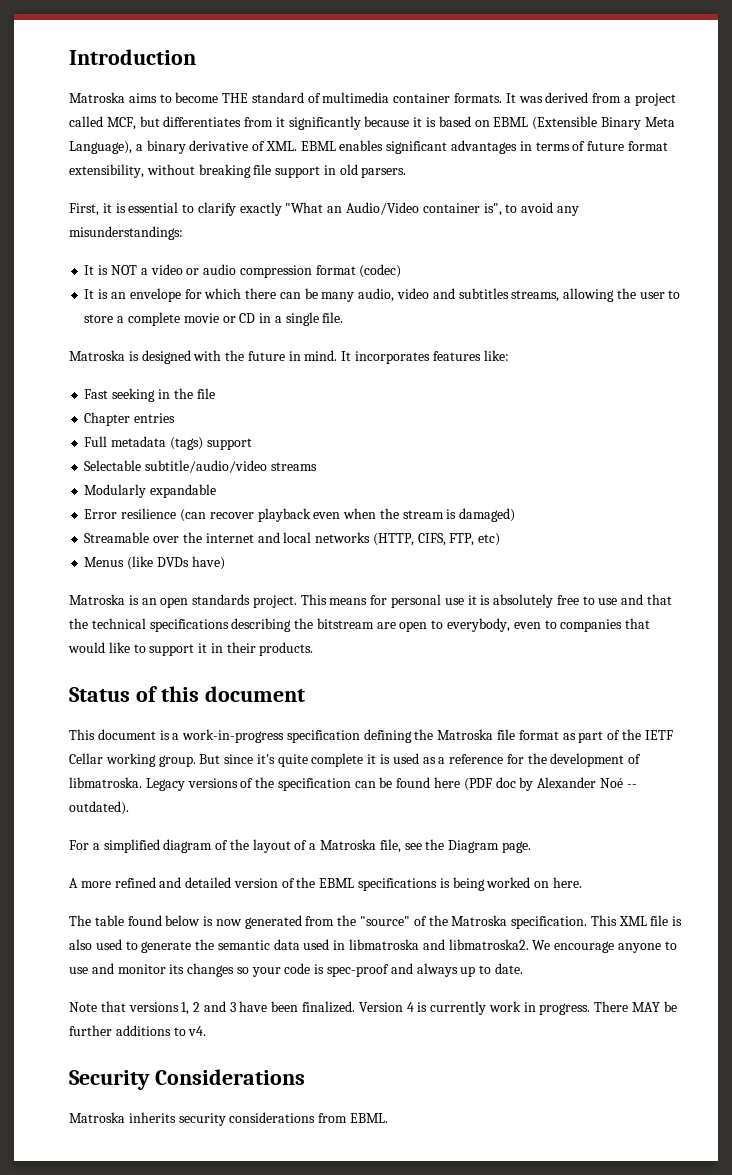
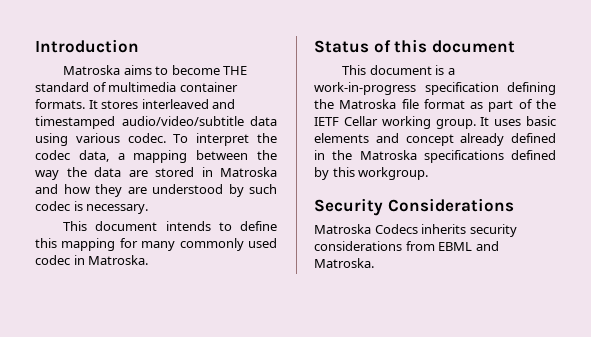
[518,92,676,106] [69,116,675,130] [69,140,668,154] [69,164,407,178] [69,202,579,216] [69,226,183,240] [84,264,402,278] [84,288,681,302] [84,312,344,326] [69,350,509,364] [84,388,215,402] [84,412,176,426] [84,436,252,450] [84,460,317,473] [84,484,217,498] [84,508,516,522] [84,532,501,546] [84,556,225,570] [69,594,673,608] [69,618,651,632] [68,642,314,656] was derived from a project called MCF, but differentiates from it significantly because it is based on EBML (Extensible Binary Meta Language), a binary derivative of XML. EBML enables significant advantages in terms of future format extensibility, without breaking file support in old parsers. // First, it is essential to clarify exactly "What an Audio/Video container is", to avoid any misunderstandings: // It is NOT a video or audio compression format (codec) // It is an envelope for which there can be many audio, video and subtitles streams, allowing the user to store a complete movie or CD in a single file. // Matroska is designed with the future in mind. It incorporates features like: // Fast seeking in the file // Chapter entries // Full metadata (tags) support // Selectable subtitle/audio/video streams // Modularly expandable // Error resilience (can recover playback even when the stream is damaged) // Streamable over the internet and local networks (HTTP, CIFS, FTP, etc) // Menus (like DVDs have) // Matroska is an open standards project. This means for personal use it is absolutely free to use and that the technical specifications describing the bitstream are open to everybody, even to companies that would like to support it in their products. -> [101,99,236,109] [35,116,277,129] [35,133,277,146] [35,150,278,163] [35,167,277,180] [35,184,277,197] [35,201,149,214] [63,221,277,231] [35,238,277,251] [35,255,149,265] stores interleaved and timestamped audio/video/subtitle data using various codec. To interpret the codec data, a mapping between the way the data are stored in Matroska and how they are understood by such codec is necessary. // This document intends to define this mapping for many commonly used codec in Matroska.
[199,753,642,767] [69,777,637,791] [69,801,129,815] [69,839,531,853] [69,877,582,891] [69,915,683,929] [69,939,677,953] [69,963,523,977] [69,1001,677,1015] [69,1025,207,1036] But since it's quite complete it is used as a reference for the development of libmatroska. Legacy versions of the specification can be found here (PDF doc by Alexander Noé -- outdated). // For a simplified diagram of the layout of a Matroska file, see the Diagram page. // A more refined and detailed version of the EBML specifications is being worked on here. // The table found below is now generated from the "source" of the Matroska specification. This XML file is also used to generate the semantic data used in libmatroska and libmatroska2. We encourage anyone to use and monitor its changes so your code is spec-proof and always up to date. // Note that versions 1, 2 and 3 have been finalized. Version 4 is currently work in progress. There MAY be further additions to v4. -> [480,116,556,126] [314,133,556,146] [314,150,556,163] [314,167,429,180] It uses basic elements and concept already defined in the Matroska specifications defined by this workgroup.
(125, 1117) none -> [374,224,418,234] Codecs
[349,1113,388,1123] EBML. -> [438,241,499,251] [314,258,374,268] EBML and Matroska.

